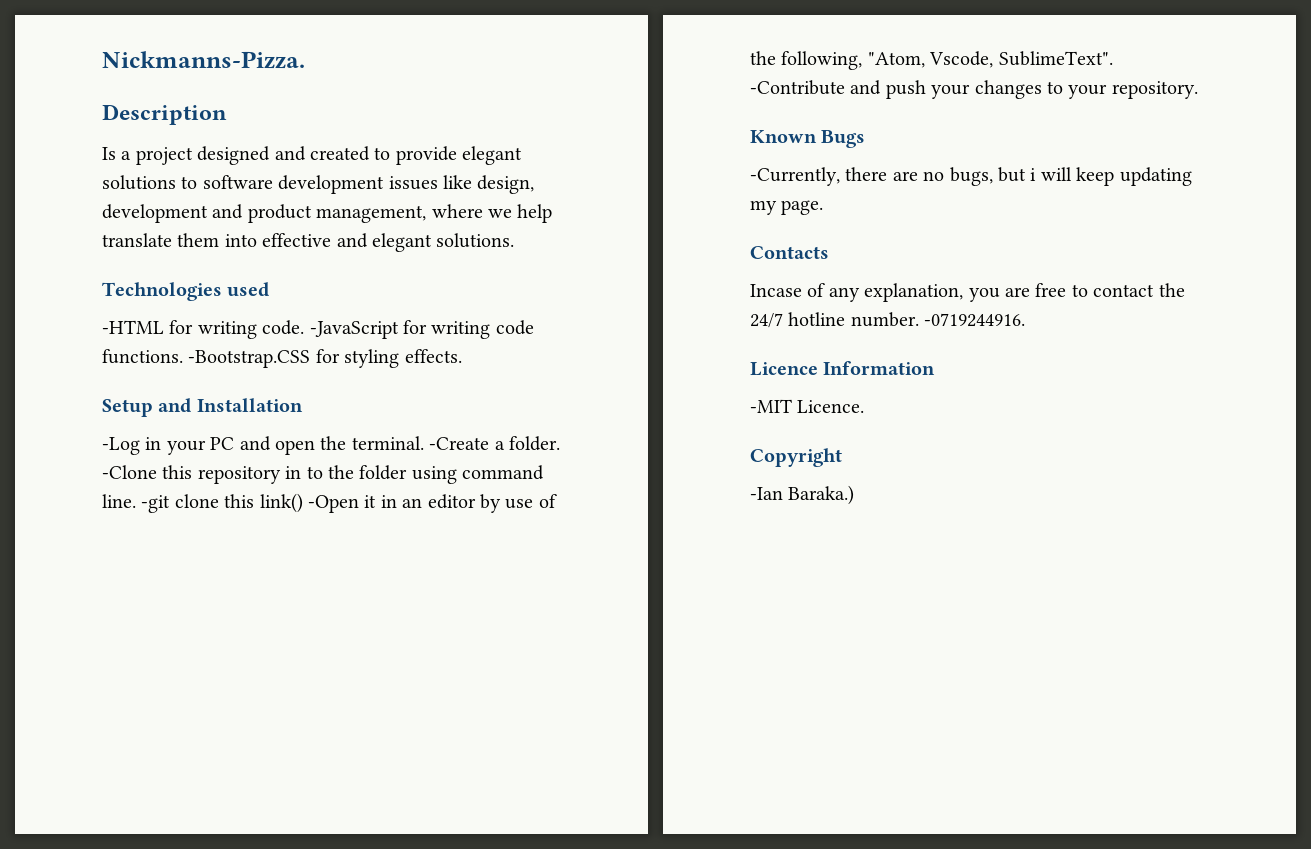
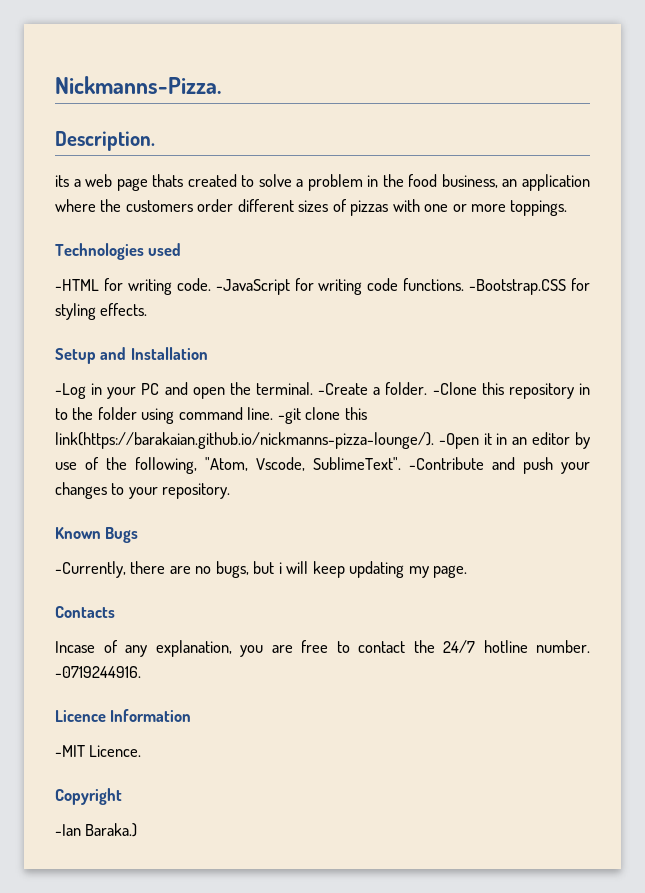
[102,104,227,125] [102,146,523,165] [102,175,535,194] [102,204,553,223] [102,233,515,252] Description // Is a project designed and created to provide elegant solutions to software development issues like design, development and product management, where we help translate them into effective and elegant solutions. -> [55,131,155,151] [55,174,591,191] [55,199,568,216] Description. // its a web page thats created to solve a problem in the food business, an application where the customers order different sizes of pizzas with one or more toppings.
[259,493,303,513] link() -> [55,432,434,449] link(https://barakaian.github.io/nickmanns-pizza-lounge/).

